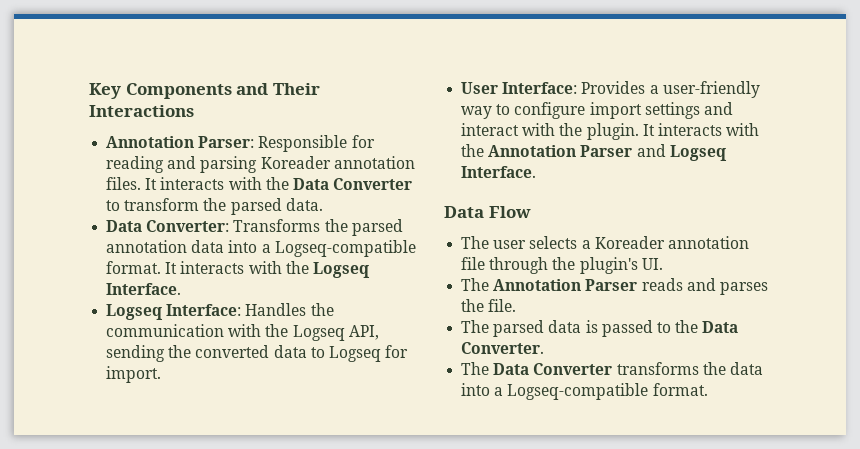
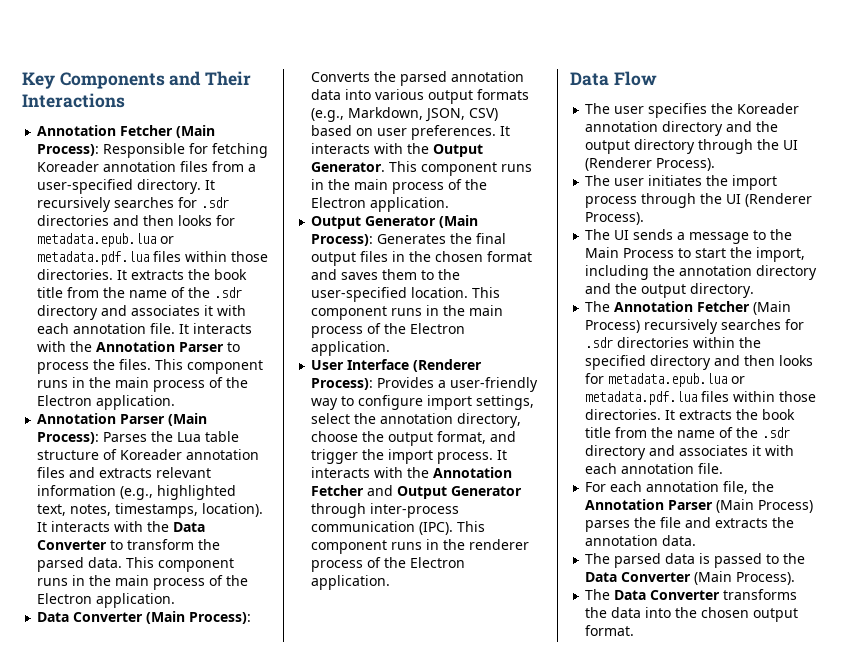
[198,135,375,152] [106,156,415,173] [106,177,142,190] Parser: Responsible for reading and parsing Koreader annotation files. -> [120,125,216,138] [37,143,269,158] [37,161,257,172] [37,179,216,194] [37,197,230,212] [37,215,236,226] [37,233,175,247] [37,251,269,265] [37,269,248,280] [37,287,243,298] [37,305,247,320] [37,323,253,334] [37,341,241,352] [37,359,264,374] [37,377,249,392] [37,395,176,410] [37,413,208,426] [37,431,240,444] [37,449,260,460] [37,467,212,478] [37,485,237,500] [37,503,264,518] Fetcher (Main Process): Responsible for fetching Koreader annotation files from a user-specified directory. It recursively searches for .sdr directories and then looks for metadata.epub.lua or metadata.pdf.lua files within those directories. It extracts the book title from the name of the .sdr directory and associates it with each annotation file. It interacts with the Annotation Parser to process the files. This component runs in the main process of the Electron application. // Annotation Parser (Main Process): Parses the Lua table structure of Koreader annotation files and extracts relevant information (e.g., highlighted text, notes, timestamps, location).
[106,219,321,232] // Data Converter: Transforms -> [126,557,235,572] [37,575,249,590] [37,593,176,608] [37,611,252,624] [311,72,371,82] This component runs in the main process of the Electron application. // Data Converter (Main Process): Converts
[261,240,416,257] [106,261,370,278] [106,283,182,295] [106,303,334,320] [106,324,379,341] [106,345,409,362] [106,366,162,383] [461,82,578,94] a Logseq-compatible format. It interacts with the Logseq Interface. // Logseq Interface: Handles the communication with the Logseq API, sending the converted data to Logseq for import. // User Interface: -> [375,89,530,104] [311,107,499,122] [311,125,511,140] [311,143,484,157] [311,161,533,176] [311,179,488,194] [311,197,450,212] [311,215,479,229] [311,233,507,246] [311,251,533,266] [311,269,461,280] [311,287,501,302] [311,305,504,320] [311,323,466,338] [311,341,391,356] [311,359,483,372] [311,378,374,390] various output formats (e.g., Markdown, JSON, CSV) based on user preferences. It interacts with the Output Generator. This component runs in the main process of the Electron application. // Output Generator (Main Process): Generates the final output files in the chosen format and saves them to the user-specified location. This component runs in the main process of the Electron application. // User Interface (Renderer Process):
[644,102,733,119] [461,123,760,140] [461,144,727,161] [461,166,537,178] [444,206,531,218] [461,236,749,249] [461,257,663,274] [461,278,768,295] [461,299,517,312] settings and interact with the plugin. It interacts with the Annotation Parser and Logseq Interface. // Data Flow // The user selects a Koreader annotation file through the plugin's UI. // The Annotation Parser reads and parses the file. -> [476,395,535,410] [311,413,522,428] [311,431,517,446] [311,449,508,464] [311,467,513,478] [311,485,523,499] [311,503,460,518] [311,521,486,535] [311,539,530,554] [311,557,466,572] [311,575,391,590] [570,71,657,86] [585,103,800,118] [585,121,779,136] [585,139,799,154] [585,157,716,171] [585,175,778,190] [585,193,813,208] [585,212,645,225] [585,229,793,244] [585,247,806,262] [585,265,818,280] [585,283,755,298] [585,301,792,315] [585,319,805,334] [585,337,762,348] [585,355,814,370] [585,373,746,387] [585,391,817,405] [585,409,796,420] [585,427,791,438] [585,445,795,460] [585,463,724,474] [585,481,775,494] [585,499,814,513] [585,517,795,532] [585,535,697,546] settings, select the annotation directory, choose the output format, and trigger the import process. It interacts with the Annotation Fetcher and Output Generator through inter-process communication (IPC). This component runs in the renderer process of the Electron application. // Data Flow // The user specifies the Koreader annotation directory and the output directory through the UI (Renderer Process). // The user initiates the import process through the UI (Renderer Process). // The UI sends a message to the Main Process to start the import, including the annotation directory and the output directory. // The Annotation Fetcher (Main Process) recursively searches for .sdr directories within the specified directory and then looks for metadata.epub.lua or metadata.pdf.lua files within those directories. It extracts the book title from the name of the .sdr directory and associates it with each annotation file. // For each annotation file, the Annotation Parser (Main Process) parses the file and extracts the annotation data.
[461,342,545,354] Converter. -> [621,571,796,585] Converter (Main Process).
[494,383,649,400] a Logseq-compatible -> [675,607,799,622] the chosen output

